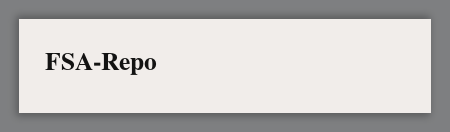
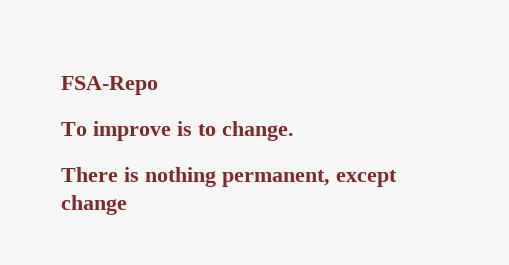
(157, 64) none -> [61,121,294,141] [61,167,397,187] [61,195,127,215] // To improve is to change. // There is nothing permanent, except change

